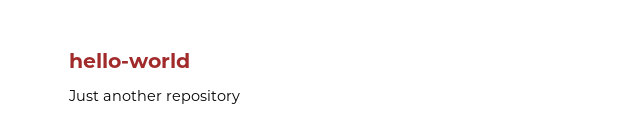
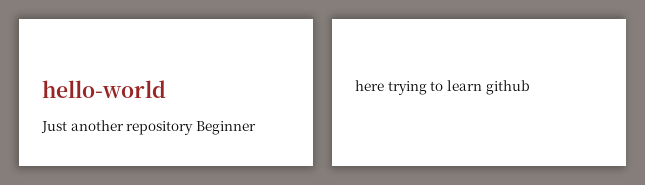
(240, 97) none -> [195,121,256,135] [355,80,530,95] Beginner here trying to learn github

